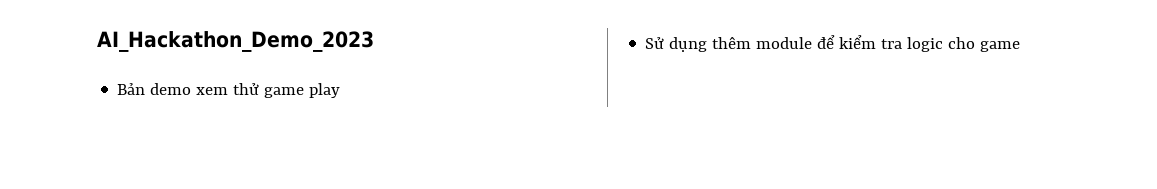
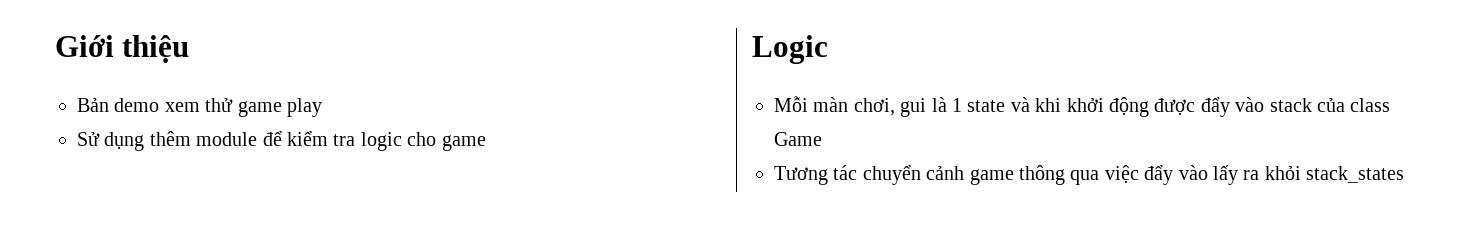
[97,31,374,52] AI_Hackathon_Demo_2023 -> [55,35,190,63] Giới thiệu
(1021, 46) none -> [752,35,828,64] [774,96,1391,117] [774,132,822,146] [774,165,1405,185] // Logic // Mỗi màn chơi, gui là 1 state và khi khởi động được đẩy vào stack của class Game // Tương tác chuyển cảnh game thông qua việc đẩy vào lấy ra khỏi stack_states

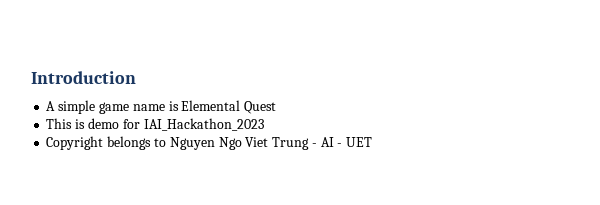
[55,35,190,63] [77,98,322,117] [77,131,486,151] [752,35,828,64] [774,96,1391,117] [774,132,822,146] [774,165,1405,185] Giới thiệu // Bản demo xem thử game play // Sử dụng thêm module để kiểm tra logic cho game // Logic // Mỗi màn chơi, gui là 1 state và khi khởi động được đẩy vào stack của class Game // Tương tác chuyển cảnh game thông qua việc đẩy vào lấy ra khỏi stack_states -> [31,71,136,84] [46,100,277,114] [46,118,264,131] [46,136,373,150] Introduction // A simple game name is Elemental Quest // This is demo for IAI_Hackathon_2023 // Copyright belongs to Nguyen Ngo Viet Trung - AI - UET

